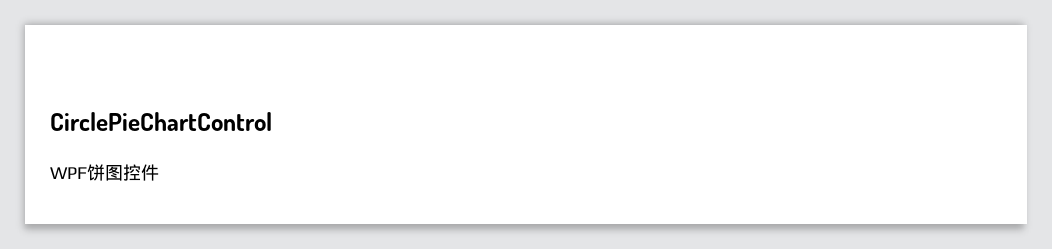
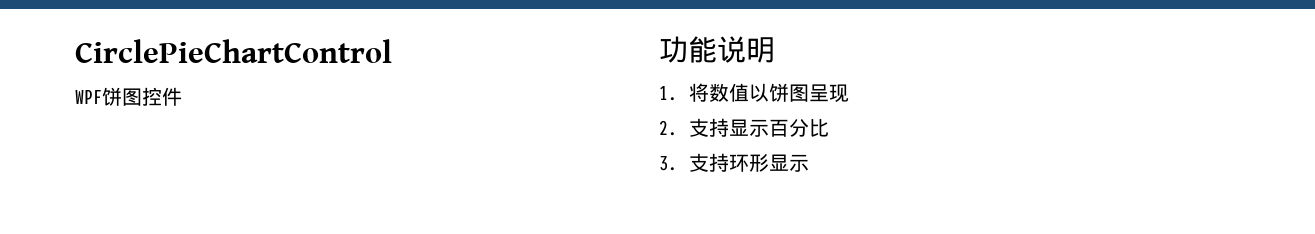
(159, 172) none -> [659,36,775,63] [659,83,849,103] [659,118,829,137] [659,153,809,172] // 功能说明 // 1.将数值以饼图呈现 // 2.支持显示百分比 // 3.支持环形显示

